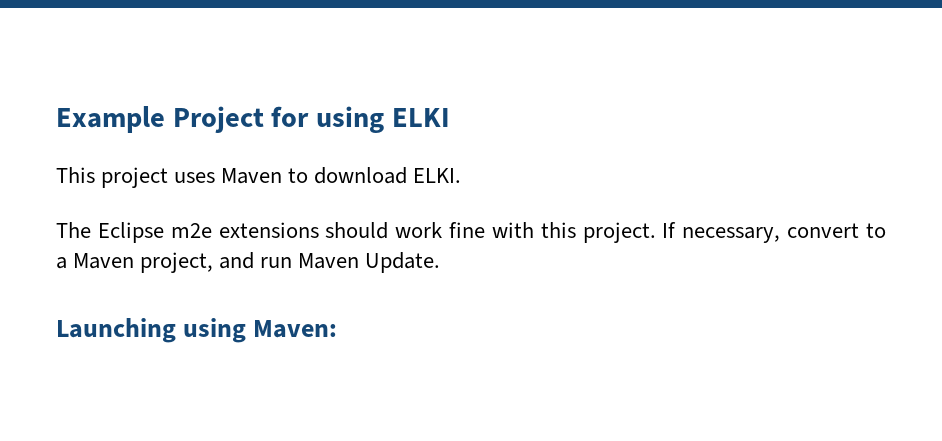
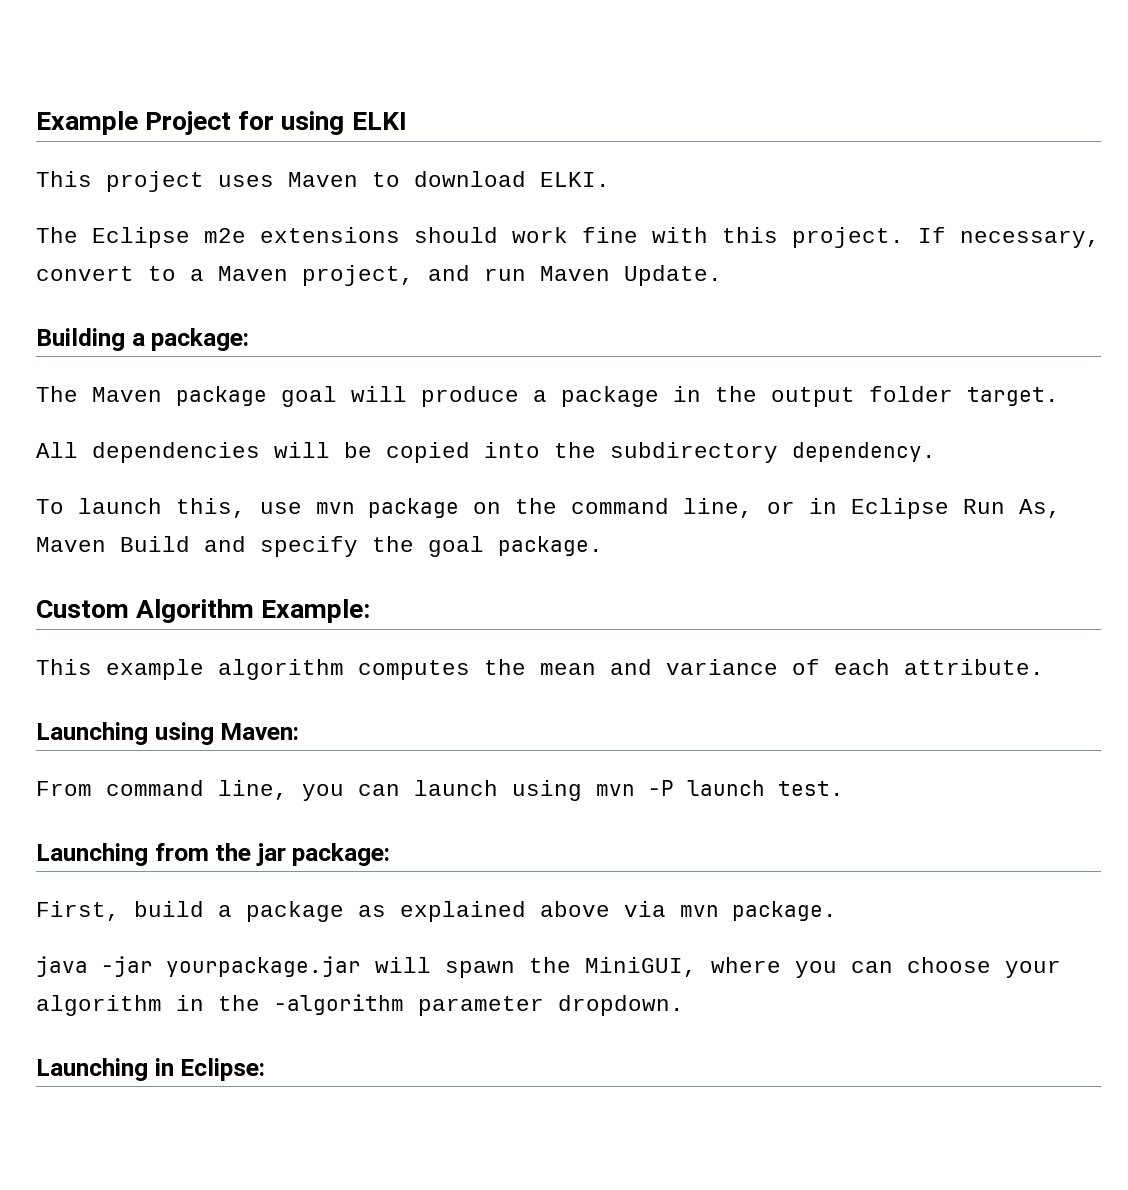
[56,318,338,343] Launching using Maven: -> [36,328,250,351] [36,386,1059,407] [36,442,936,463] [36,498,1061,519] [36,536,603,557] [36,599,371,623] [36,659,1044,680] [36,722,300,745] [36,780,844,801] [36,843,391,866] [36,901,837,922] [36,956,1061,978] [36,994,684,1016] [36,1058,266,1081] Building a package: // The Maven package goal will produce a package in the output folder target. // All dependencies will be copied into the subdirectory dependency. // To launch this, use mvn package on the command line, or in Eclipse Run As, Maven Build and specify the goal package. // Custom Algorithm Example: // This example algorithm computes the mean and variance of each attribute. // Launching using Maven: // From command line, you can launch using mvn -P launch test. // Launching from the jar package: // First, build a package as explained above via mvn package. // java -jar yourpackage.jar will spawn the MiniGUI, where you can choose your algorithm in the -algorithm parameter dropdown. // Launching in Eclipse:

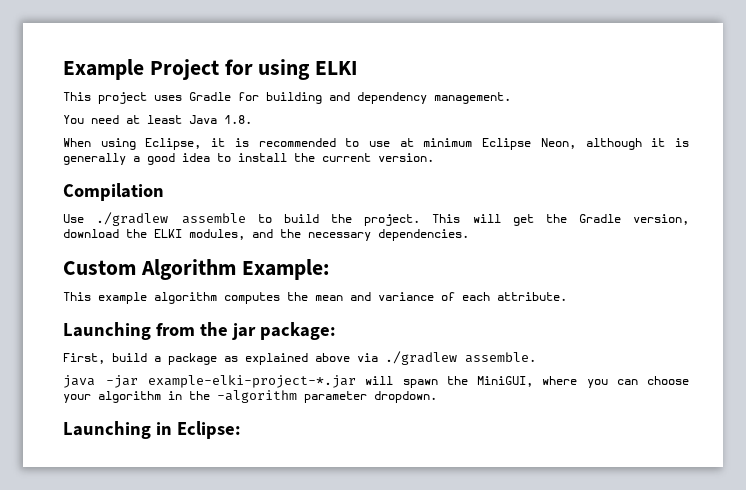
[288,171,610,187] [36,227,1100,248] [36,265,722,286] [36,328,250,351] [36,386,1059,407] [36,442,936,463] [36,498,1061,519] [36,536,603,557] Maven to download ELKI. // The Eclipse m2e extensions should work fine with this project. If necessary, convert to a Maven project, and run Maven Update. // Building a package: // The Maven package goal will produce a package in the output folder target. // All dependencies will be copied into the subdirectory dependency. // To launch this, use mvn package on the command line, or in Eclipse Run As, Maven Build and specify the goal package. -> [189,92,511,104] [63,115,252,124] [63,138,689,150] [63,153,434,165] [63,183,164,201] [63,212,690,226] [63,229,469,241] Gradle for building and dependency management. // You need at least Java 1.8. // When using Eclipse, it is recommended to use at minimum Eclipse Neon, although it is generally a good idea to install the current version. // Compilation // Use ./gradlew assemble to build the project. This will get the Gradle version, download the ELKI modules, and the necessary dependencies.
[36,722,300,745] [36,780,844,801] // Launching using Maven: // From command line, you can launch using mvn -P launch test. -> (567, 296) none
[680,901,837,921] mvn package. -> [385,351,536,365] ./gradlew assemble.
[166,956,361,977] yourpackage.jar -> [148,375,357,388] example-elki-project-*.jar

